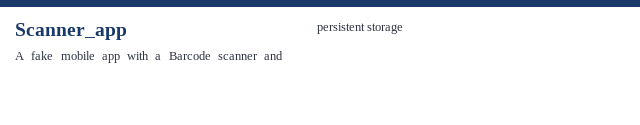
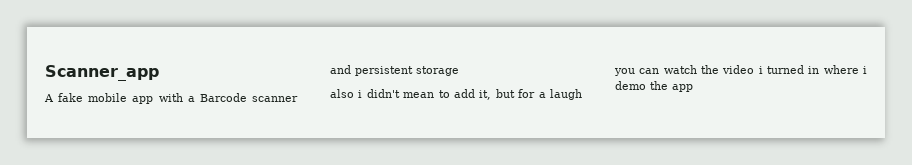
(404, 28) none -> [330,89,582,100] [614,65,867,76] [615,81,693,92] // also i didn't mean to add it, but for a laugh you can watch the video i turned in where i demo the app

